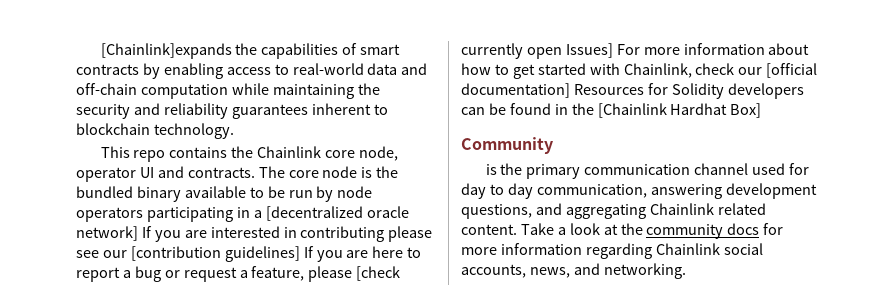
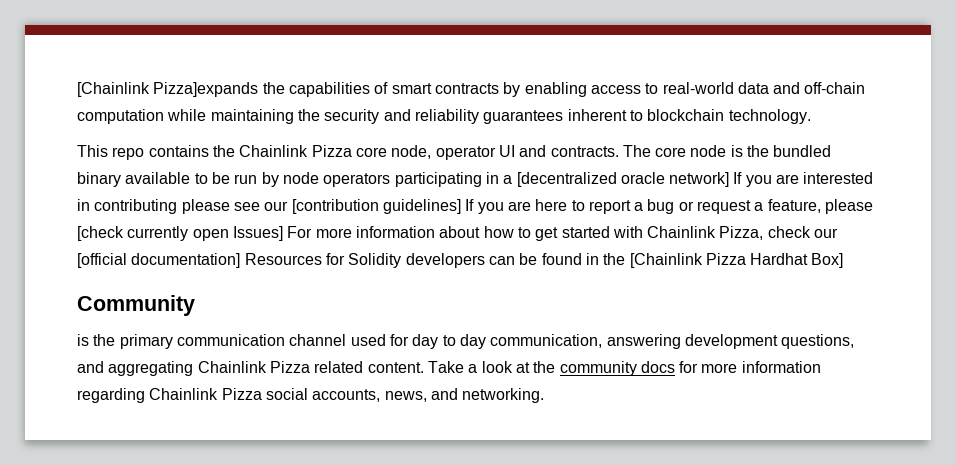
[100,43,232,59] [Chainlink]expands -> [77,82,259,97] [Chainlink Pizza]expands
(322, 152) none -> [311,145,352,157] Pizza
[623,63,692,78] Chainlink, -> [647,226,764,240] Chainlink Pizza,
(667, 110) none -> [705,253,746,265] Pizza
(714, 209) none -> [269,361,310,373] Pizza
(720, 249) none -> [221,388,262,400] Pizza

